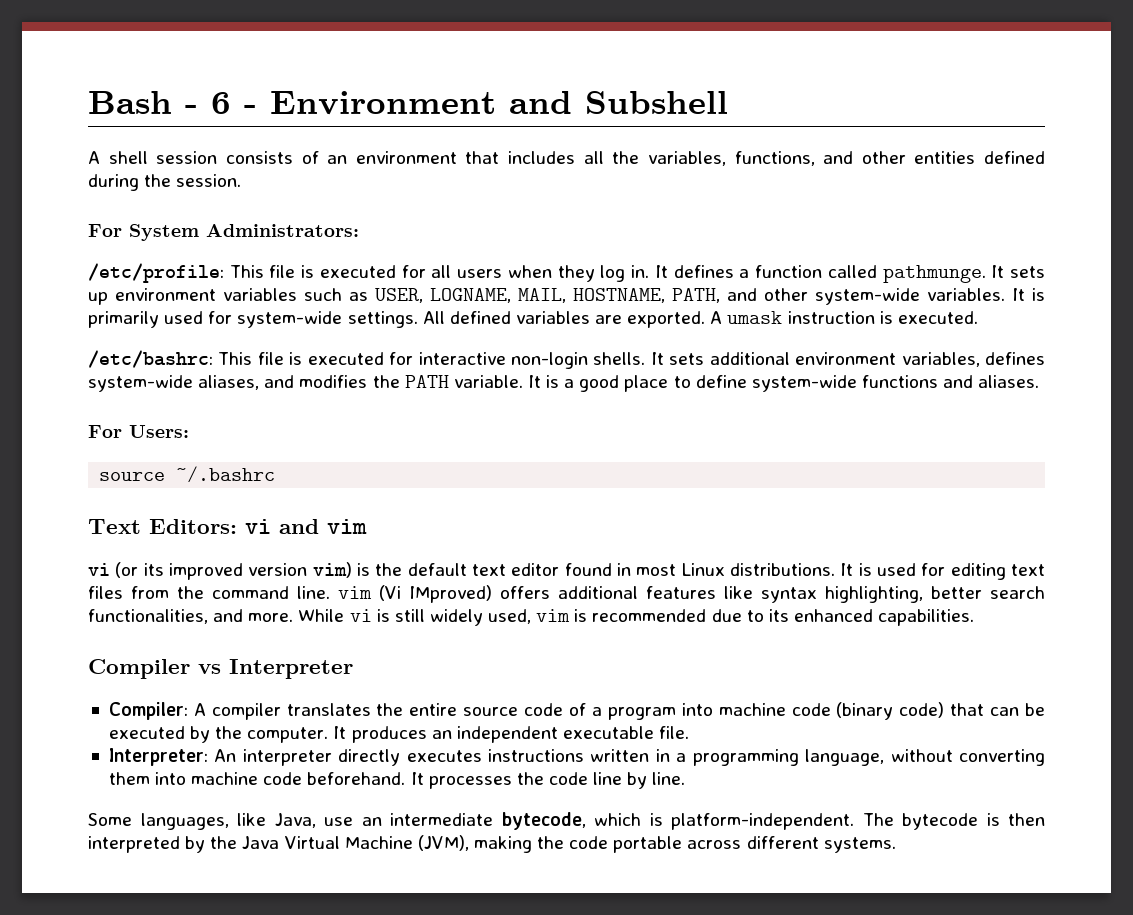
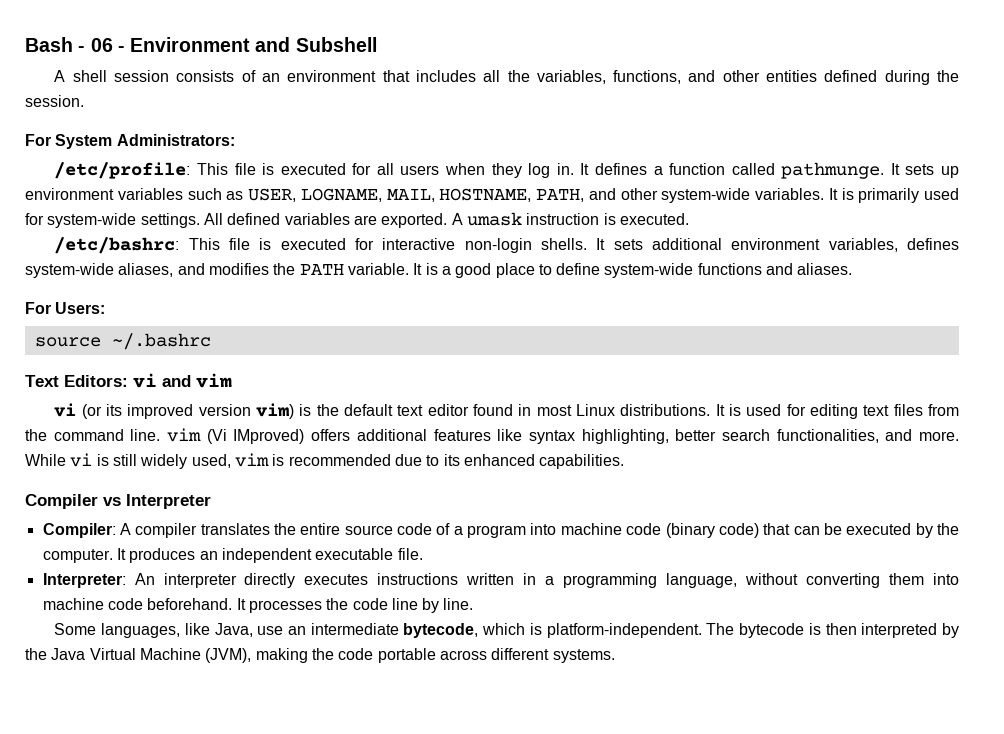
[211,92,231,114] 6 -> [90,38,113,52] 06

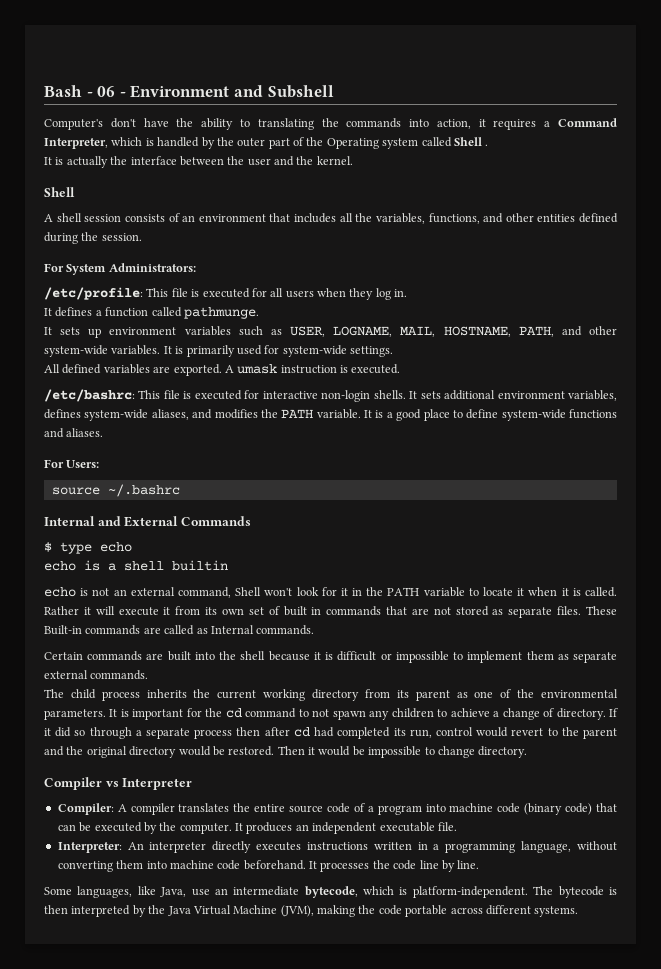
(377, 44) none -> [44,118,617,130] [44,137,489,149] [44,156,353,168] [44,187,75,197] // Computer's don't have the ability to translating the commands into action, it requires a Command Interpreter, which is handled by the outer part of the Operating system called Shell . // It is actually the interface between the user and the kernel. // Shell
(574, 169) none -> (408, 293) //
(885, 170) none -> (259, 313) //
(200, 220) none -> (393, 351) //
[25,373,232,388] [54,403,959,419] [25,428,959,444] [25,453,625,469] Text Editors: vi and vim // vi (or its improved version vim) is the default text editor found in most Linux distributions. It is used for editing text files from the command line. vim (Vi IMproved) offers additional features like syntax highlighting, better search functionalities, and more. While vi is still widely used, vim is recommended due to its enhanced capabilities. -> [44,516,251,527] [44,542,132,554] [44,560,228,571] [44,587,617,598] [44,606,618,618] [44,625,315,635] [44,651,618,663] [44,670,149,680] [44,689,619,701] [44,708,618,720] [44,727,618,739] [44,746,528,758] Internal and External Commands // $ type echo // echo is a shell builtin // echo is not an external command, Shell won't look for it in the PATH variable to locate it when it is called. Rather it will execute it from its own set of built in commands that are not stored as separate files. These Built-in commands are called as Internal commands. // Certain commands are built into the shell because it is difficult or impossible to implement them as separate external commands. // The child process inherits the current working directory from its parent as one of the environmental parameters. It is important for the cd command to not spawn any children to achieve a change of directory. If it did so through a separate process then after cd had completed its run, control would revert to the parent and the original directory would be restored. Then it would be impossible to change directory.

